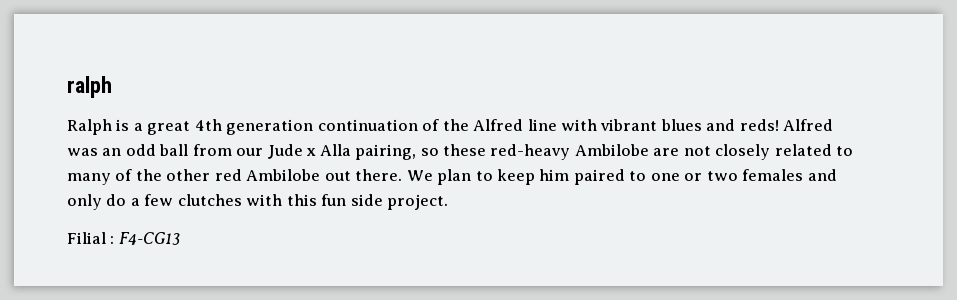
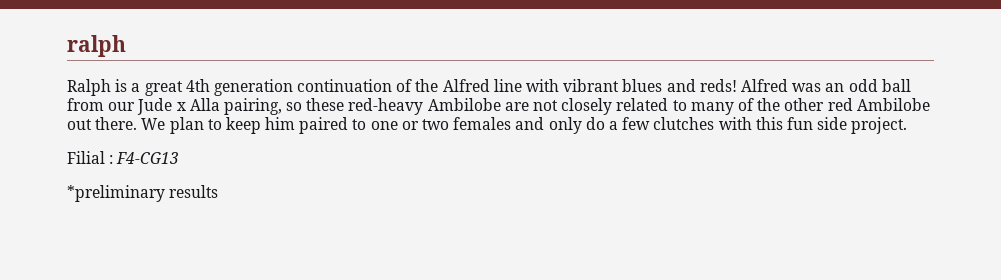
(180, 238) none -> [67,185,219,202] // *preliminary results

